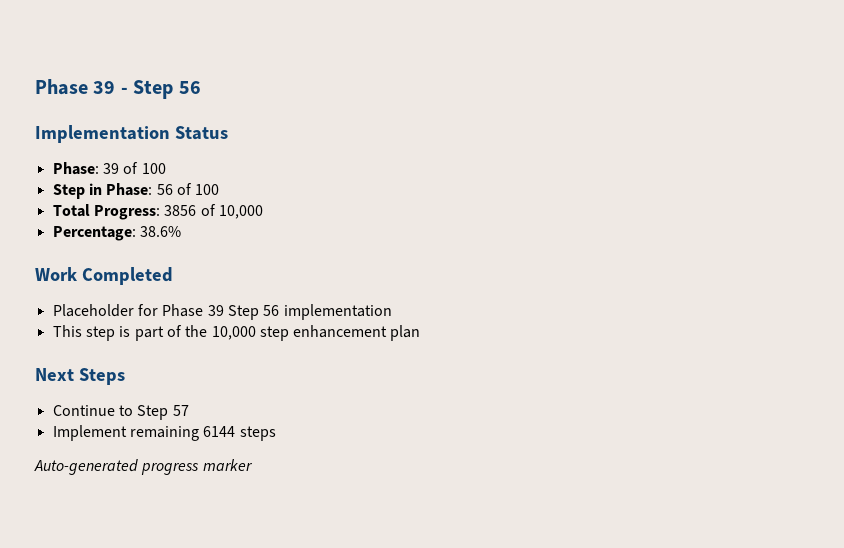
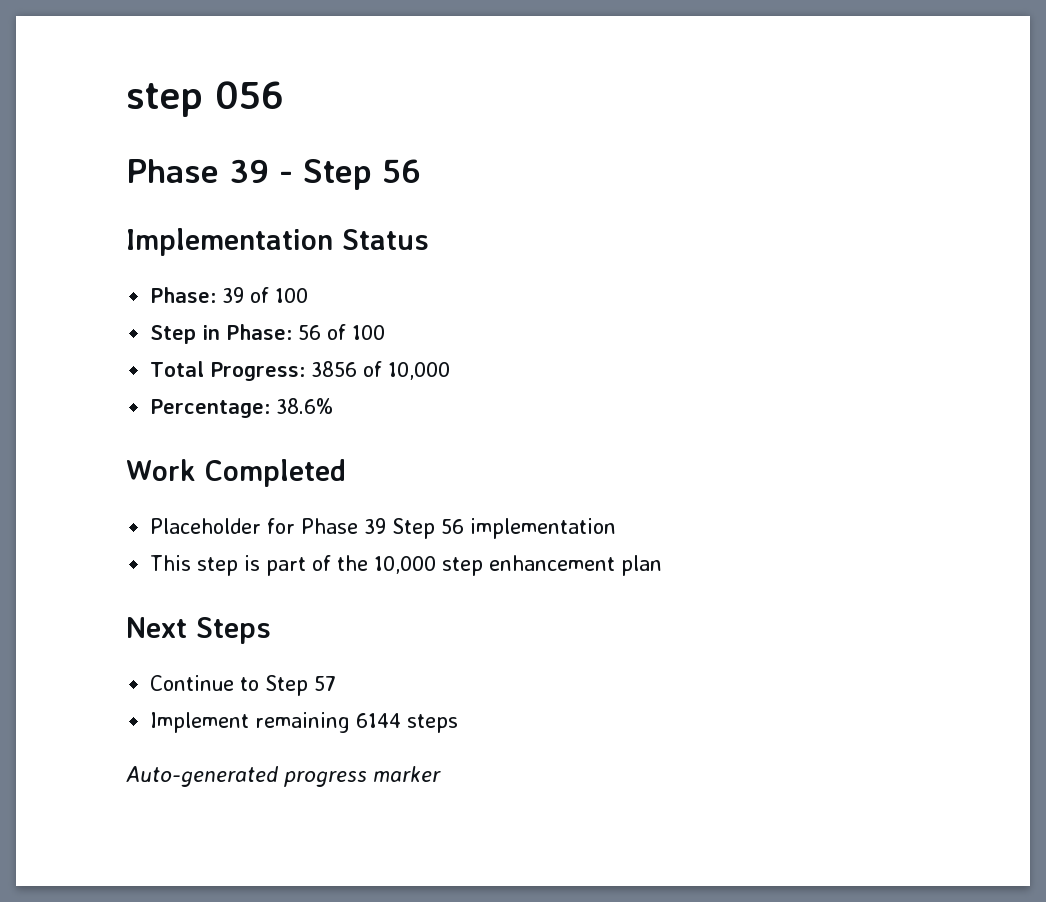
(35, 87) none -> [126,81,284,117] step 056 //

